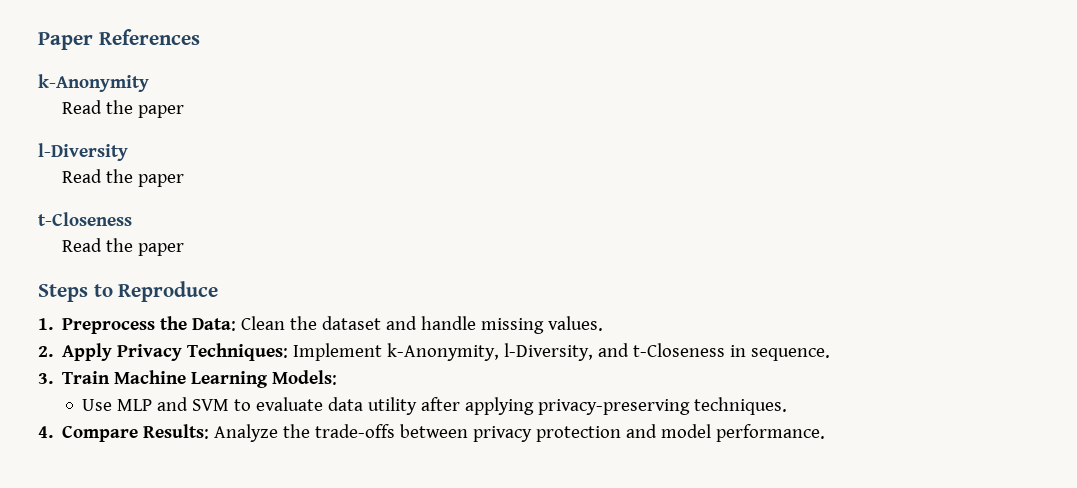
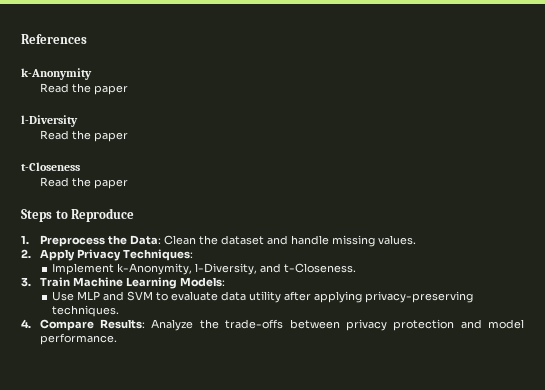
[38,32,93,50] Paper -> (21, 39) none
(289, 352) none -> (193, 255) //
[633,343,831,361] t-Closeness in sequence. -> [283,263,356,273] t-Closeness.

